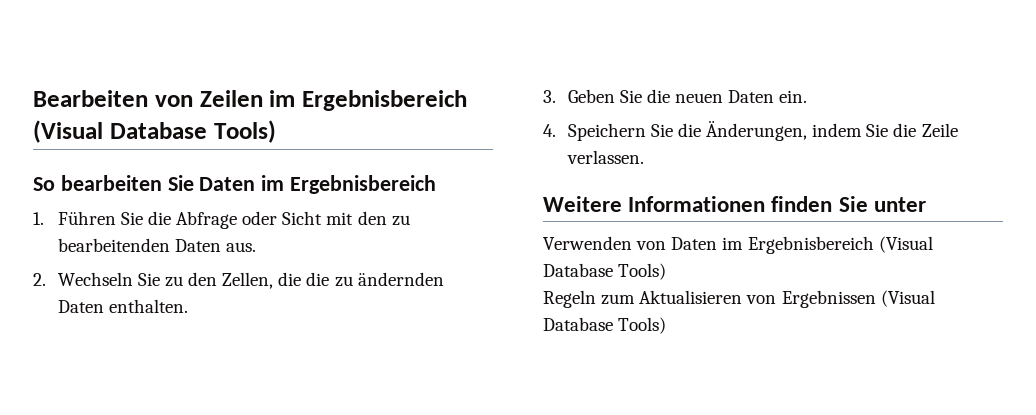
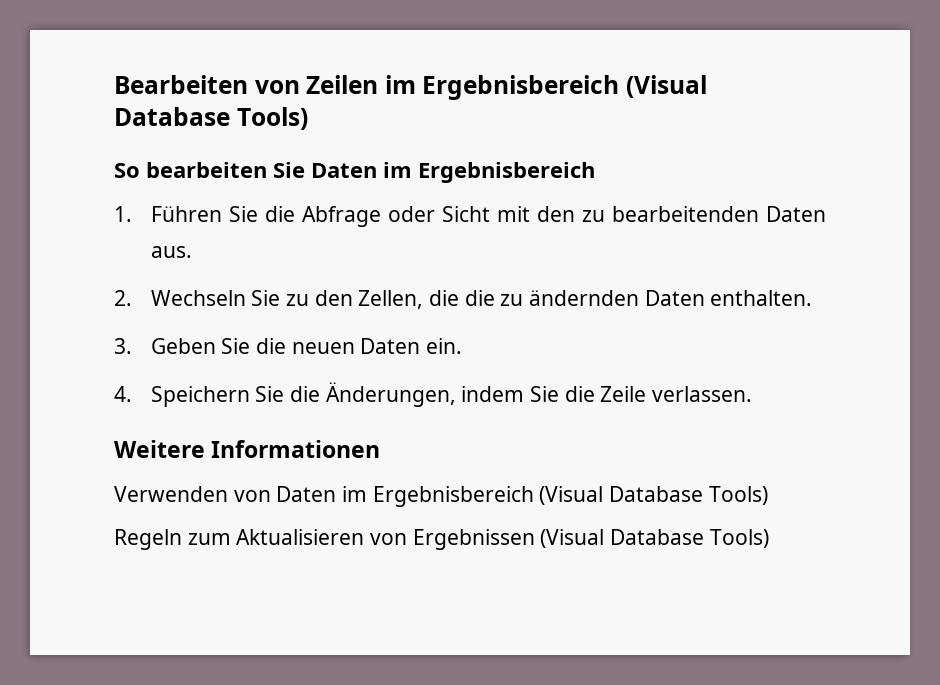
[771,196,926,212] finden Sie unter -> (381, 449) none

